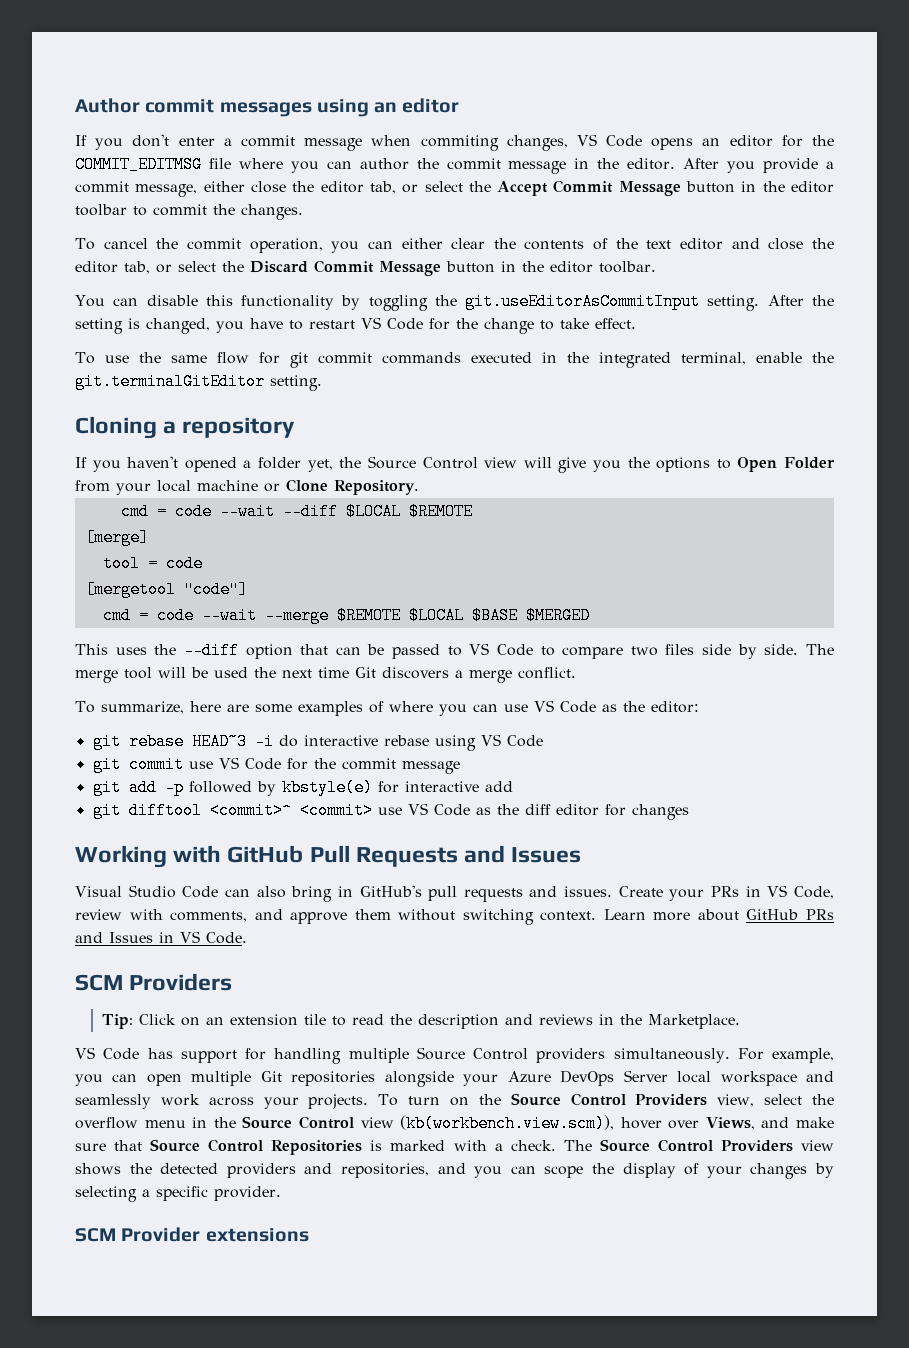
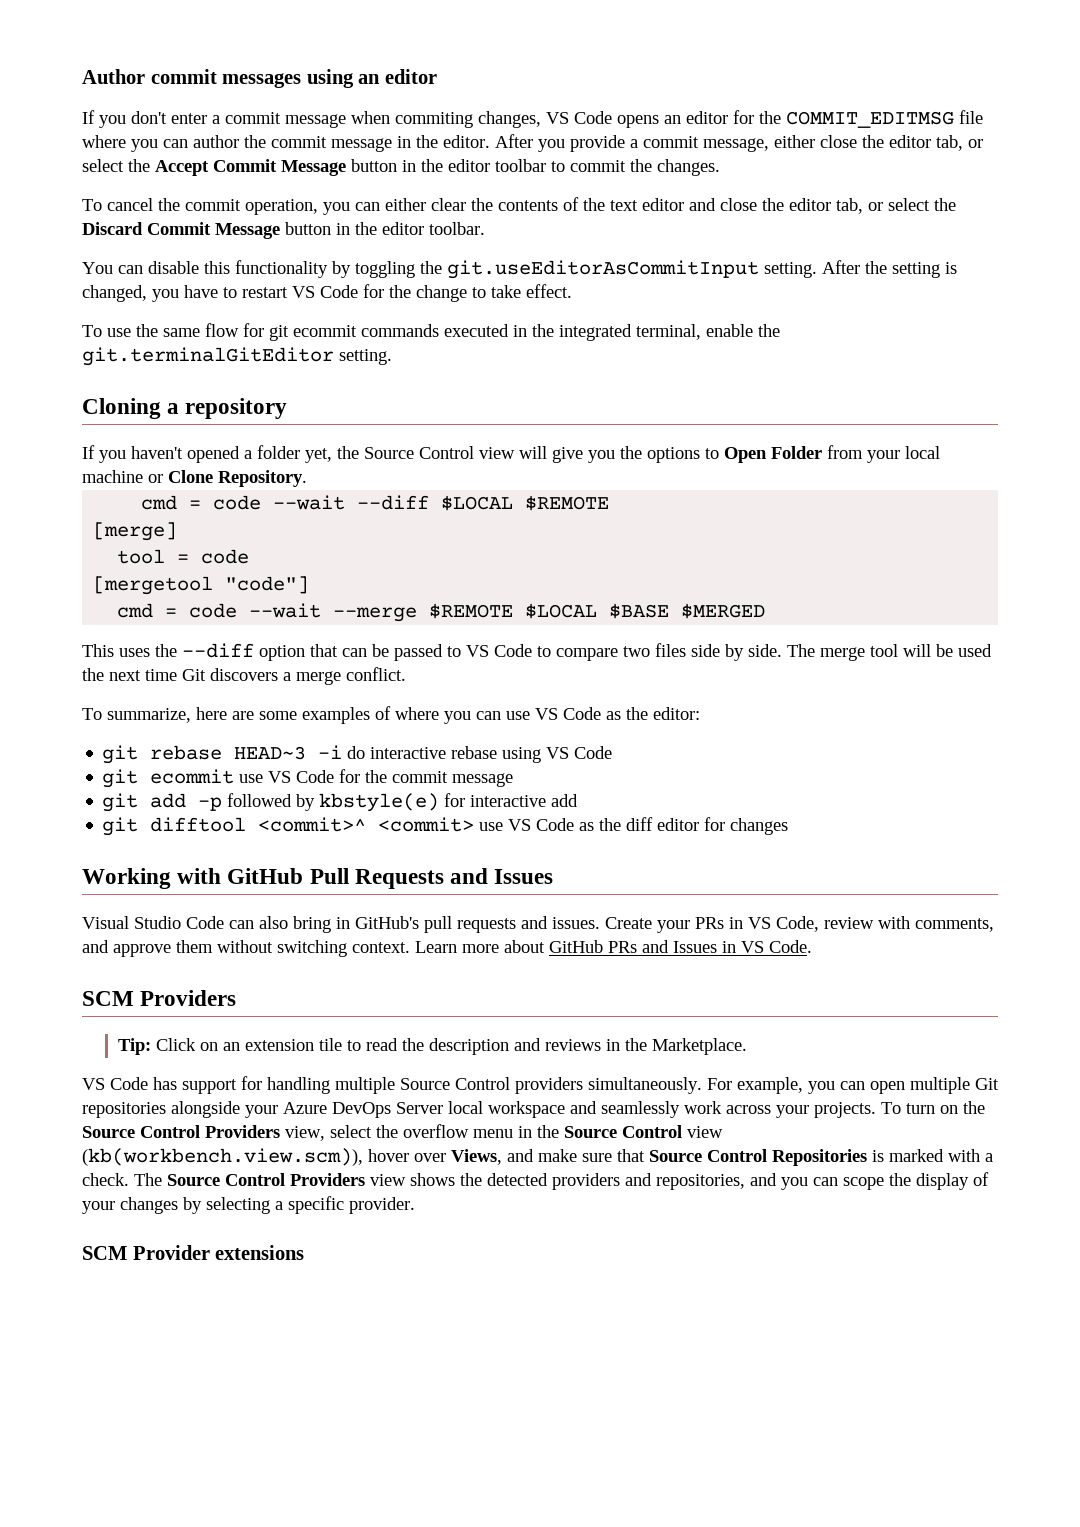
[317,352,372,364] commit -> [293,325,357,337] ecommit
[128,756,184,773] commit -> [150,769,235,784] ecommit

